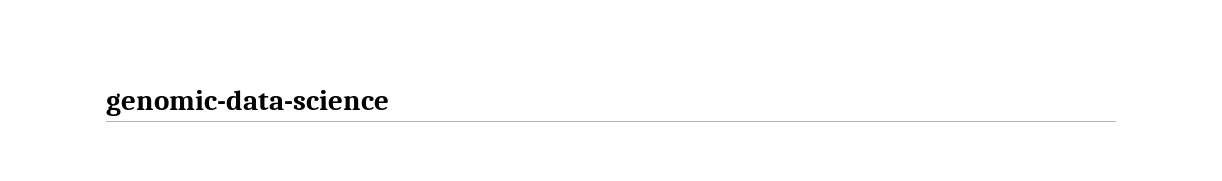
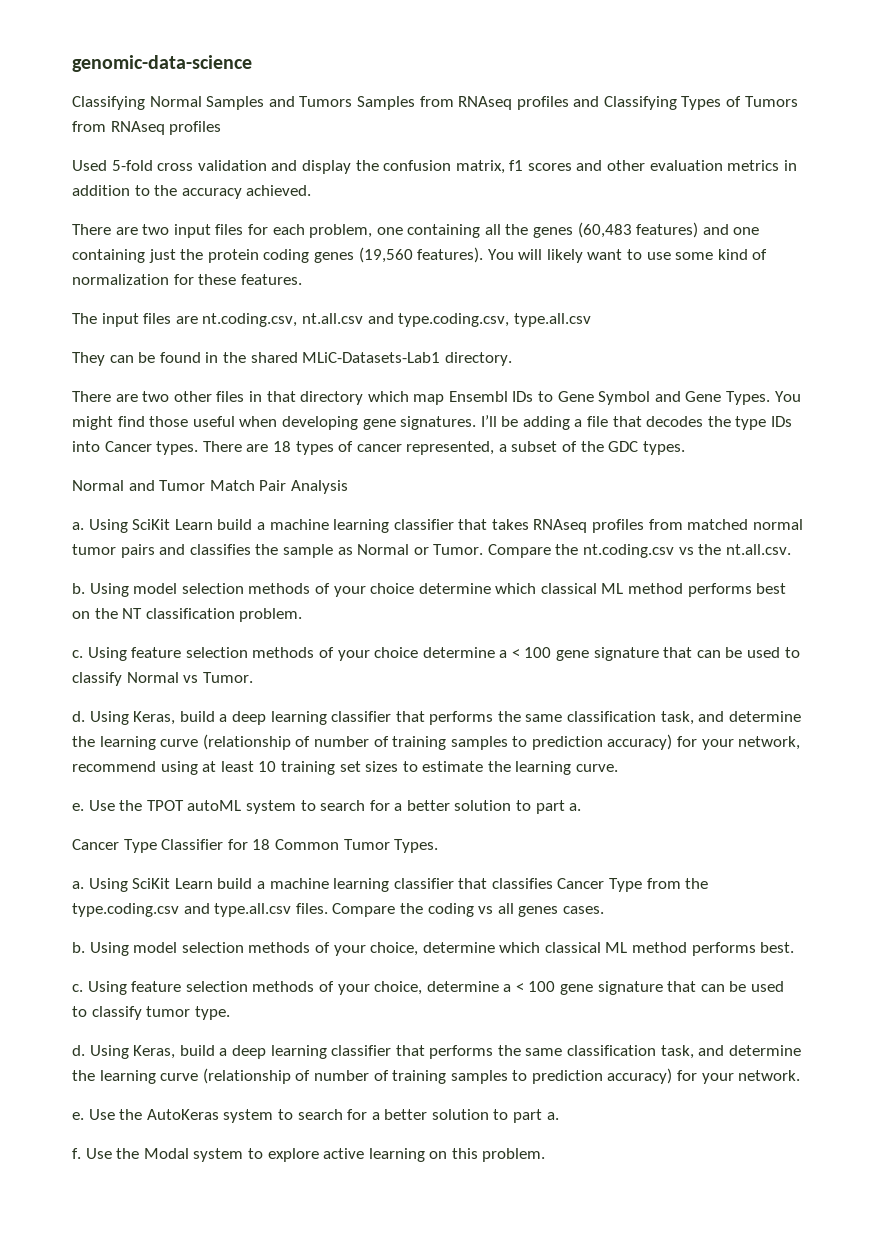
(389, 103) none -> [72,96,798,110] [72,121,222,135] [72,160,797,174] [72,185,312,199] [72,222,760,238] [72,247,768,263] [72,274,302,285] [72,313,591,327] [72,352,512,366] [72,391,801,405] [72,415,793,430] [72,441,685,455] [72,480,348,494] [72,519,803,533] [72,544,791,558] [72,583,787,597] [72,608,303,622] [72,647,800,661] [72,672,253,686] [72,711,801,725] [72,734,801,750] [72,761,619,775] [72,800,582,814] [72,839,439,853] [72,878,709,892] [72,903,604,917] [72,942,795,956] [72,981,785,995] [72,1006,230,1020] [72,1045,801,1059] [72,1068,801,1084] [72,1109,559,1123] [72,1148,546,1162] // Classifying Normal Samples and Tumors Samples from RNAseq profiles and Classifying Types of Tumors from RNAseq profiles // Used 5-fold cross validation and display the confusion matrix, f1 scores and other evaluation metrics in addition to the accuracy achieved. // There are two input files for each problem, one containing all the genes (60,483 features) and one containing just the protein coding genes (19,560 features). You will likely want to use some kind of normalization for these features. // The input files are nt.coding.csv, nt.all.csv and type.coding.csv, type.all.csv // They can be found in the shared MLiC-Datasets-Lab1 directory. // There are two other files in that directory which map Ensembl IDs to Gene Symbol and Gene Types. You might find those useful when developing gene signatures. I’ll be adding a file that decodes the type IDs into Cancer types. There are 18 types of cancer represented, a subset of the GDC types. // Normal and Tumor Match Pair Analysis // a. Using SciKit Learn build a machine learning classifier that takes RNAseq profiles from matched normal tumor pairs and classifies the sample as Normal or Tumor. Compare the nt.coding.csv vs the nt.all.csv. // b. Using model selection methods of your choice determine which classical ML method performs best on the NT classification problem. // c. Using feature selection methods of your choice determine a < 100 gene signature that can be used to classify Normal vs Tumor. // d. Using Keras, build a deep learning classifier that performs the same classification task, and determine the learning curve (relationship of number of training samples to prediction accuracy) for your network, recommend using at least 10 training set sizes to estimate the learning curve. // e. Use the TPOT autoML system to search for a better solution to part a. // Cancer Type Classifier for 18 Common Tumor Types. // a. Using SciKit Learn build a machine learning classifier that classifies Cancer Type from the type.coding.csv and type.all.csv files. Compare the coding vs all genes cases. // b. Using model selection methods of your choice, determine which classical ML method performs best. // c. Using feature selection methods of your choice, determine a < 100 gene signature that can be used to classify tumor type. // d. Using Keras, build a deep learning classifier that performs the same classification task, and determine the learning curve (relationship of number of training samples to prediction accuracy) for your network. // e. Use the AutoKeras system to search for a better solution to part a. // f. Use the Modal system to explore active learning on this problem.

